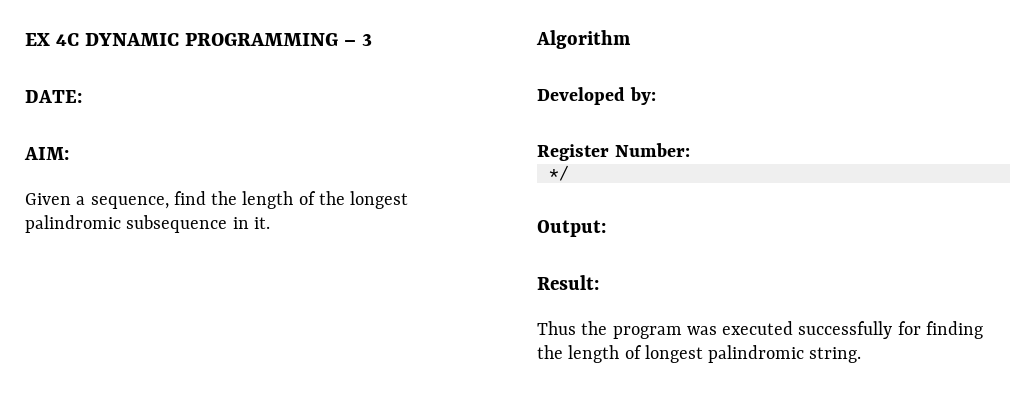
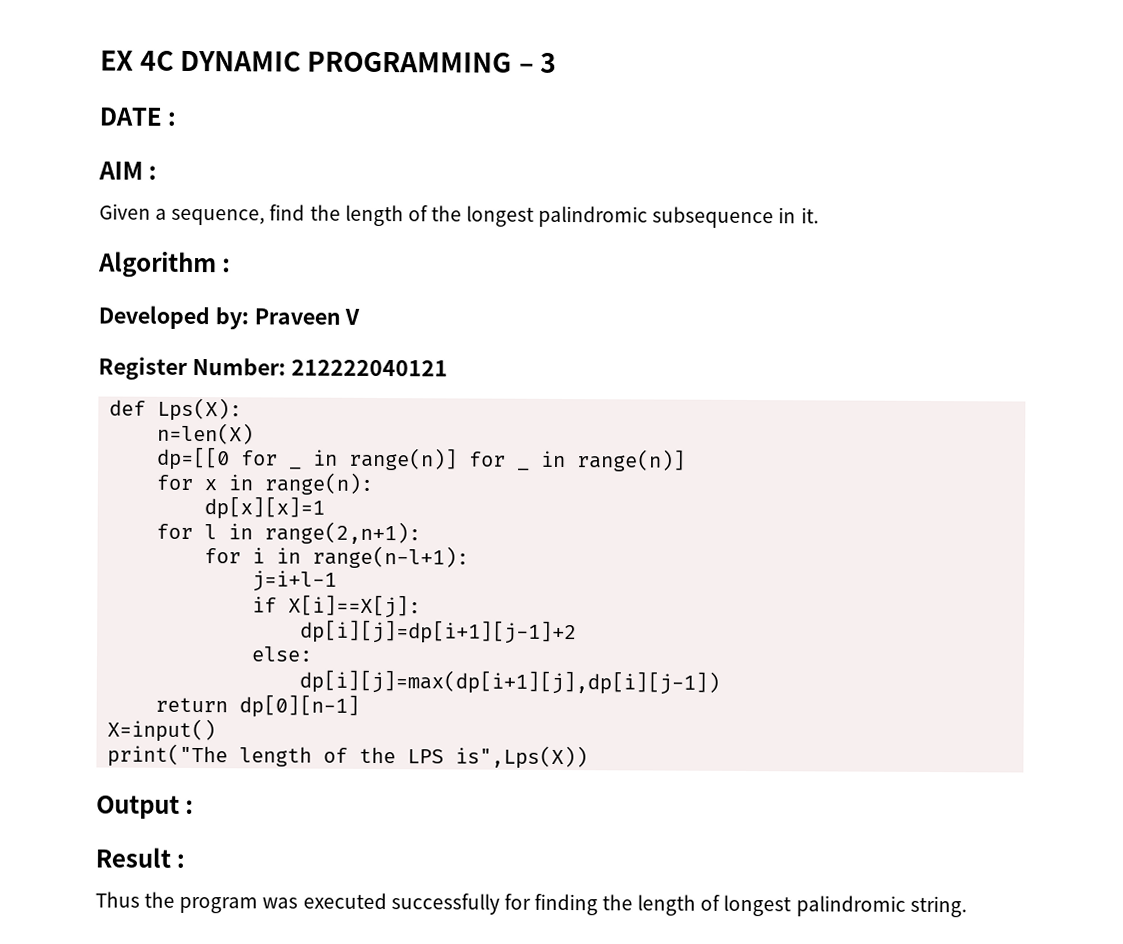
[25,90,82,103] [24,147,69,160] DATE: // AIM: -> [99,107,177,126] [98,161,158,180] DATE : // AIM :
(631, 39) none -> [222,258,232,273] :
(656, 96) none -> [253,308,361,325] Praveen V
[548,165,569,181] [537,220,606,237] [537,275,599,290] // */ // Output: // Result: -> [290,359,448,377] [109,397,243,422] [157,422,255,445] [157,446,687,472] [156,472,374,495] [204,496,326,520] [156,521,422,545] [204,545,470,569] [252,570,338,592] [252,594,422,619] [300,619,578,645] [251,646,314,662] [299,669,721,695] [155,694,361,718] [107,718,217,743] [107,743,589,770] [96,795,195,819] [95,847,186,868] 212222040121 // def Lps(X): // n=len(X) // dp=[[0 for _ in range(n)] for _ in range(n)] // for x in range(n): // dp[x][x]=1 // for l in range(2,n+1): // for i in range(n-l+1): // j=i+l-1 // if X[i]==X[j]: // dp[i][j]=dp[i+1][j-1]+2 // else: // dp[i][j]=max(dp[i+1][j],dp[i][j-1]) // return dp[0][n-1] // X=input() // print("The length of the LPS is",Lps(X)) // Output : // Result :

